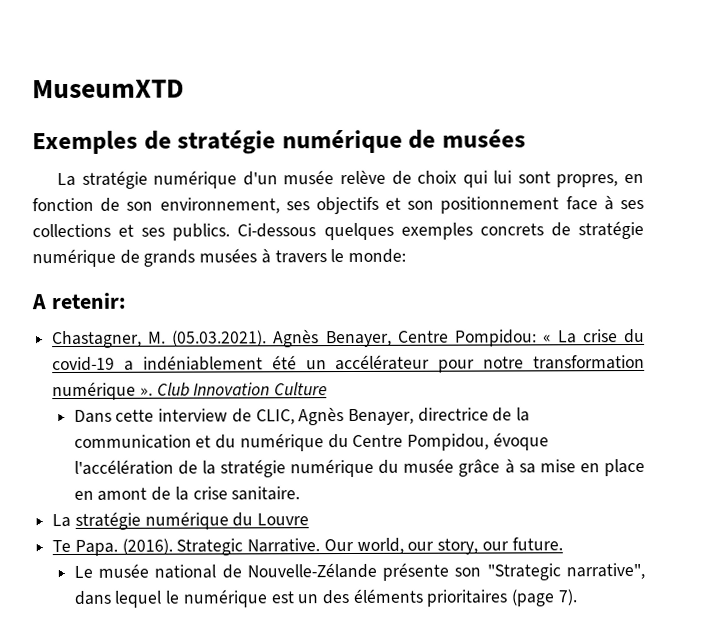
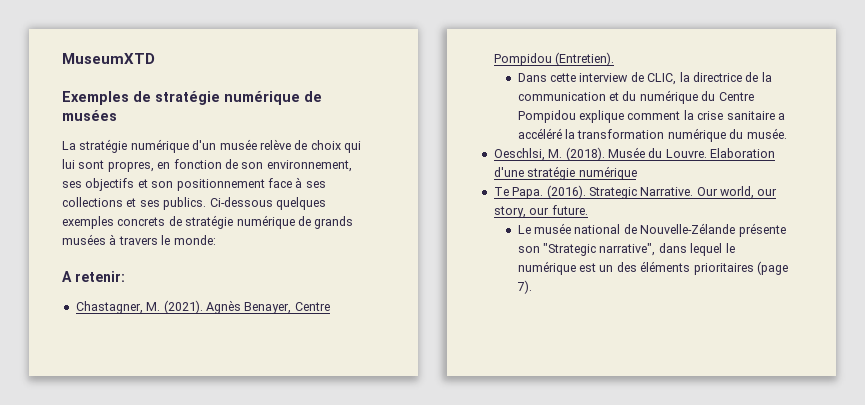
[172,330,268,347] (05.03.2021). -> [163,300,203,314] (2021).
[454,328,645,347] [52,354,645,373] [52,381,328,401] Pompidou: « La crise du covid-19 a indéniablement été un accélérateur pour notre transformation numérique ». Club Innovation Culture -> [493,52,615,66] Pompidou (Entretien).
[298,407,414,426] Agnès Benayer, -> [679,72,690,82] la
[406,432,549,451] [73,458,645,478] [73,486,301,501] [52,511,310,530] Pompidou, évoque l'accélération de la stratégie numérique du musée grâce à sa mise en place en amont de la crise sanitaire. // La stratégie numérique du Louvre -> [517,110,785,123] [517,128,787,142] [493,147,775,161] [493,166,637,180] Pompidou explique comment la crise sanitaire a accéléré la transformation numérique du musée. // Oeschlsi, M. (2018). Musée du Louvre. Elaboration d'une stratégie numérique

